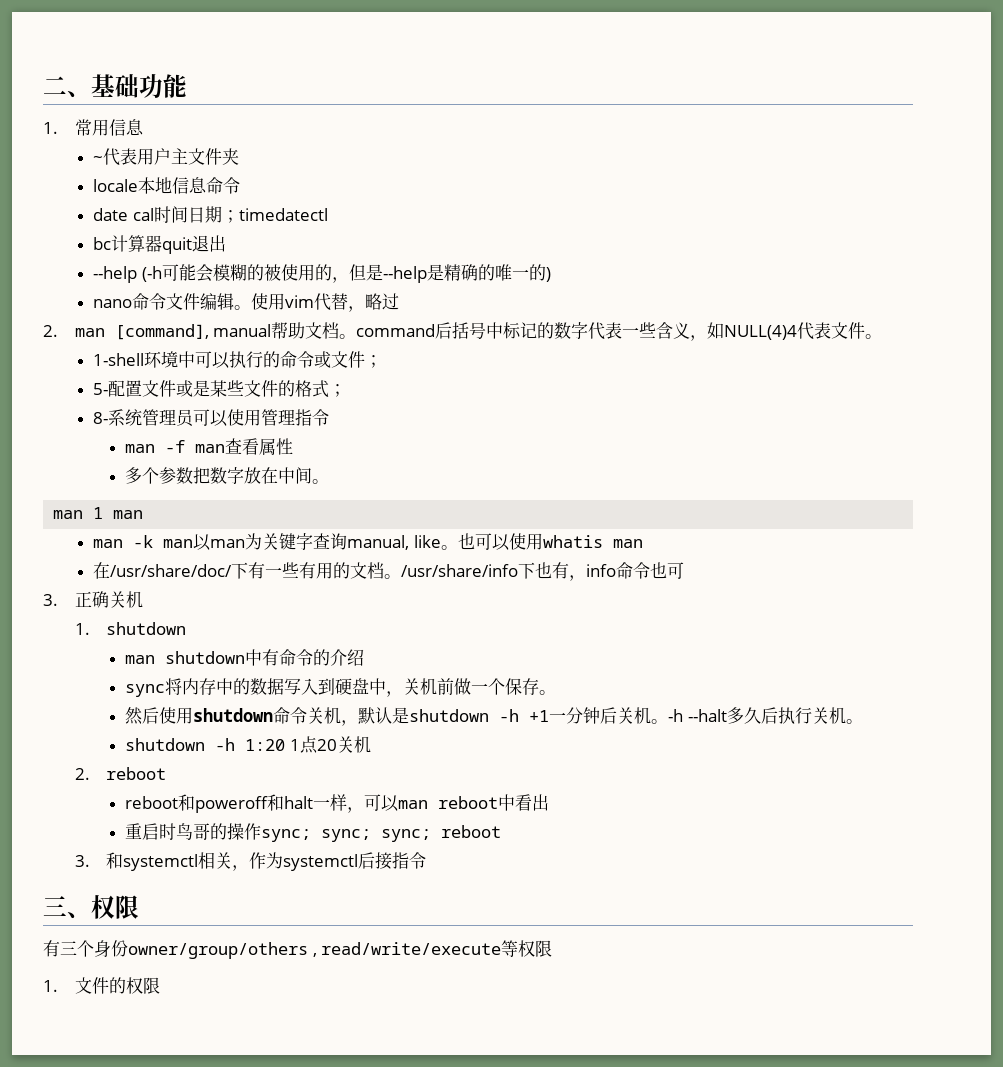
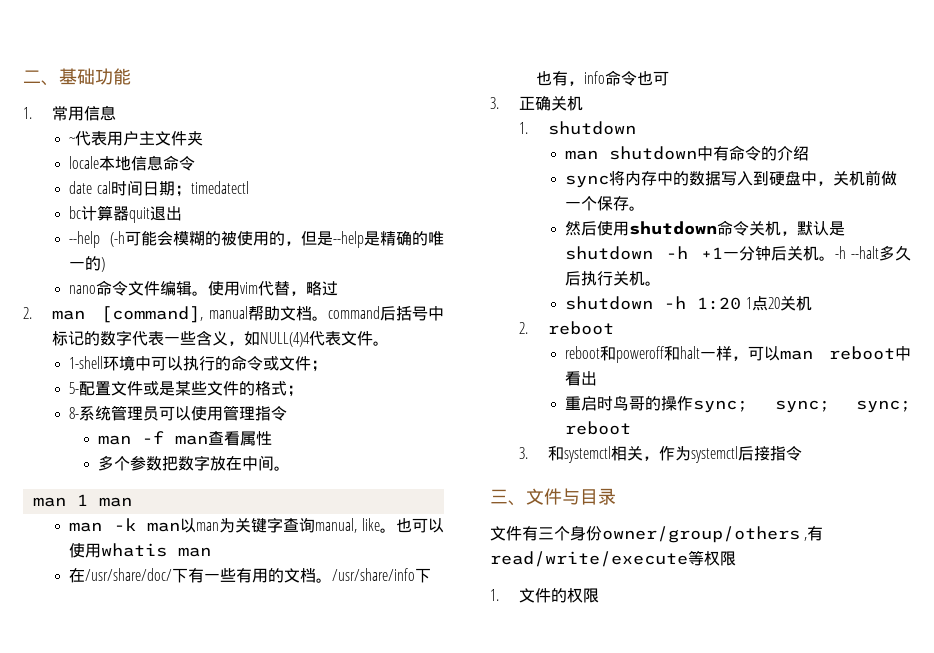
[91,895,139,919] 权限 // -> [526,488,616,505] [490,526,522,541] 文件与目录 // 文件
(317, 955) none -> [807,526,824,541] 有

